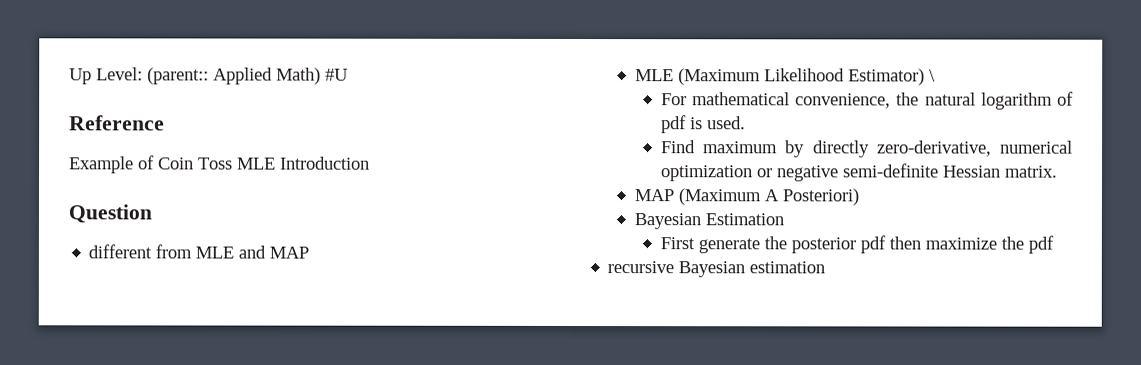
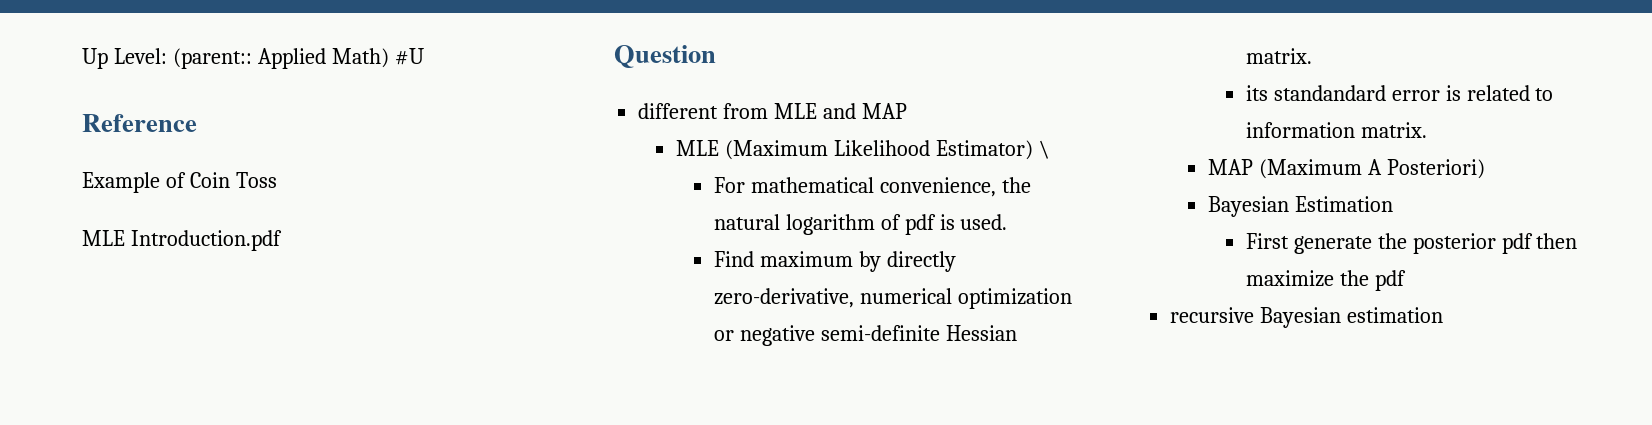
[237,156,370,170] MLE Introduction -> [82,230,282,251] // MLE Introduction.pdf
(1058, 171) none -> [1245,85,1554,101] [1245,122,1427,138] // its standandard error is related to information matrix.

